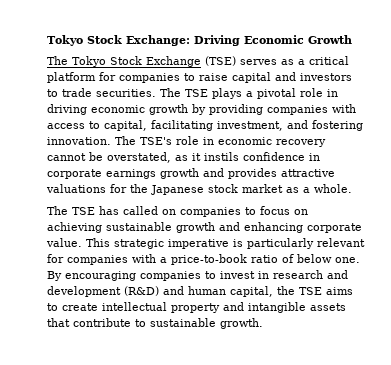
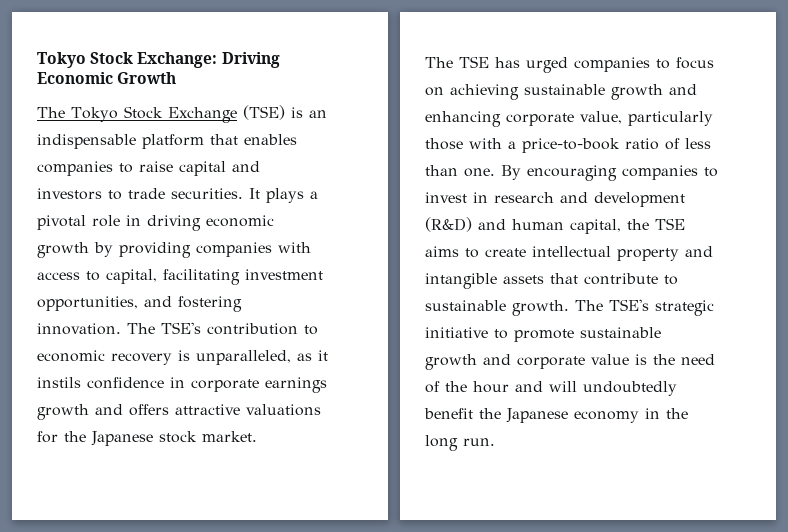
[240,56,349,65] [47,72,116,83] serves as a critical platform for -> [290,107,327,118] [37,134,297,149] is an indispensable platform that enables
[160,88,208,97] The TSE -> [249,188,260,199] It
[217,121,283,131] investment, -> [245,269,323,280] [37,296,138,311] investment opportunities,
[176,136,326,147] [47,152,171,163] role in economic recovery cannot be overstated, -> [207,323,318,335] [37,350,291,365] contribution to economic recovery is unparalleled,
[228,168,277,179] provides -> [129,404,169,416] offers
[242,184,352,193] market as a whole. -> [202,431,257,442] market.
[123,206,176,215] called on -> [526,57,568,73] urged
[46,238,365,249] [47,254,128,265] value. This strategic imperative is particularly relevant for companies -> [580,111,713,126] [425,138,463,150] value, particularly those
[297,254,332,263] below -> [685,138,711,149] [425,165,458,176] less than
(263, 323) none -> [575,299,714,316] [425,327,661,342] [425,354,715,370] [425,381,677,396] [424,408,688,423] [425,435,495,451] The TSE's strategic initiative to promote sustainable growth and corporate value is the need of the hour and will undoubtedly benefit the Japanese economy in the long run.

